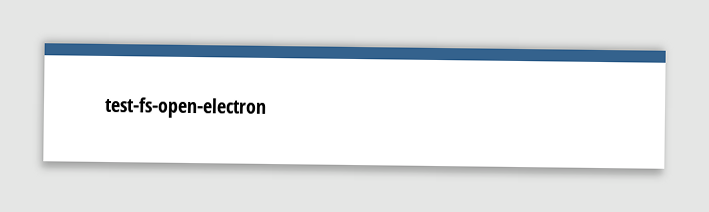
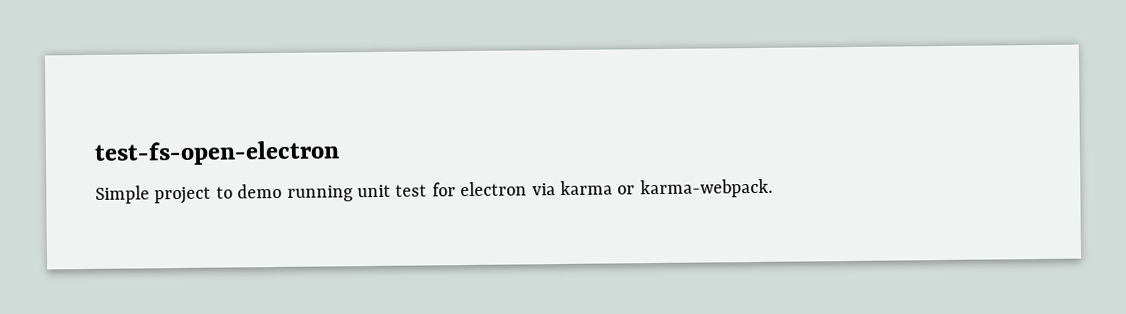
(267, 107) none -> [95,178,773,205] // Simple project to demo running unit test for electron via karma or karma-webpack.

